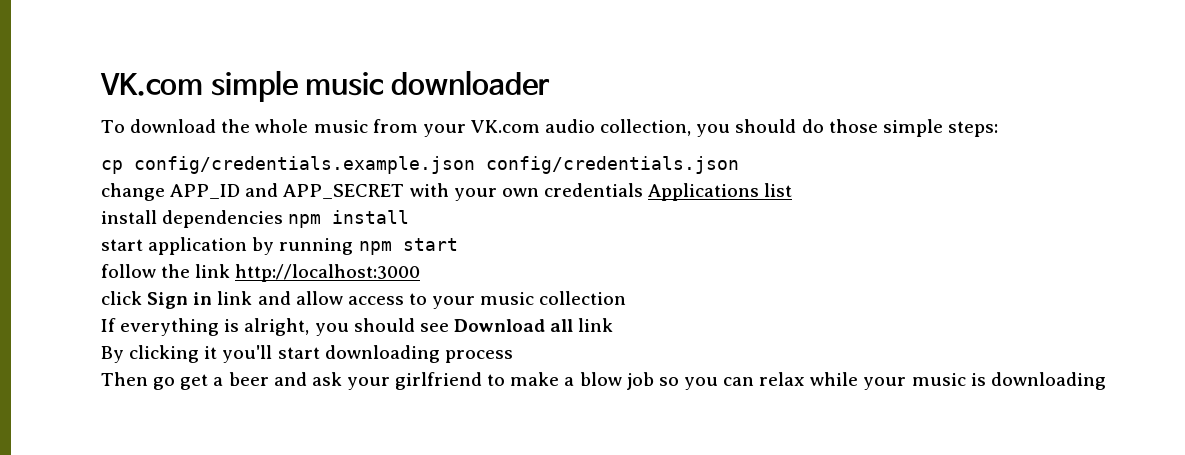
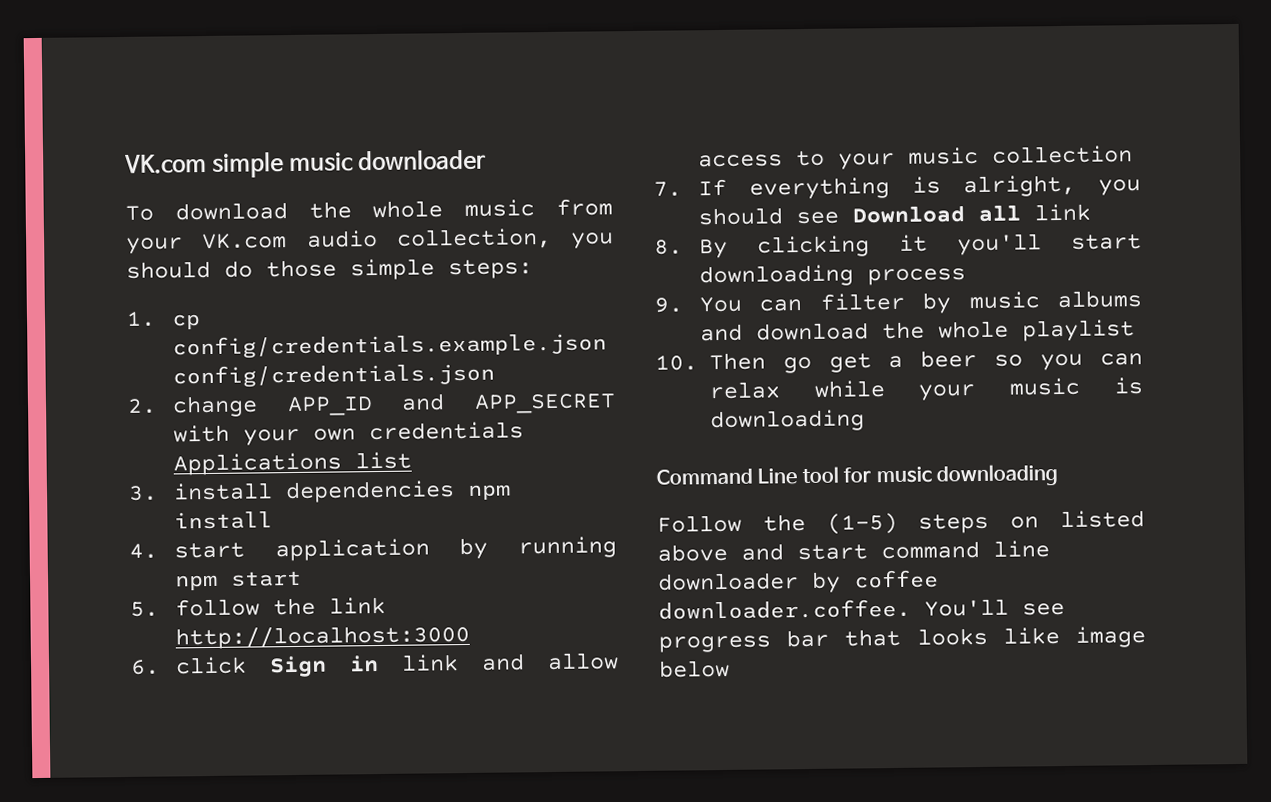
(998, 129) none -> [126,310,156,327] 1.
(739, 165) none -> [127,398,157,414] 2.
(793, 190) none -> [128,485,158,501] 3.
(410, 217) none -> [129,543,158,559] 4.
(458, 244) none -> [130,601,159,617] 5.
(421, 273) none -> [130,659,160,675] 6.
(627, 298) none -> [653,181,682,197] 7.
(614, 325) none -> [654,239,683,255] 8.
(513, 356) none -> [654,290,1142,314] [699,319,1135,342] [655,354,698,371] 9. You can filter by music albums and download the whole playlist // 10.
[273,372,654,390] and ask your girlfriend to make a blow job -> (978, 358) none
(1106, 381) none -> [656,464,1059,487] [657,510,1145,535] [657,540,1050,562] [658,569,939,593] [658,598,1065,620] [658,626,1146,653] [659,659,730,678] // Command Line tool for music downloading // Follow the (1-5) steps on listed above and start command line downloader by coffee downloader.coffee. You'll see progress bar that looks like image below

